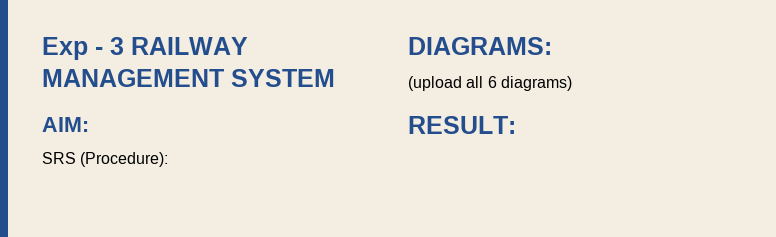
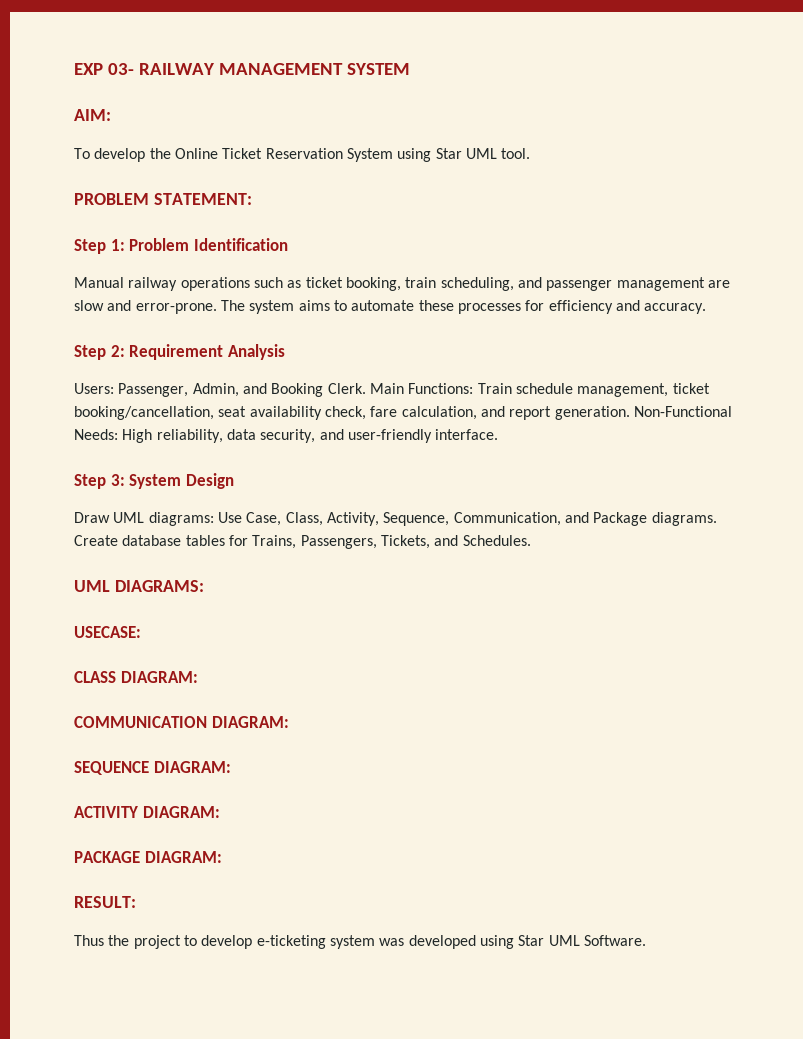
[42,37,124,60] Exp - 3 -> [74,63,134,75] EXP 03-
[42,152,169,167] [408,37,552,55] [408,76,572,91] [408,116,516,134] SRS (Procedure): // DIAGRAMS: // (upload all 6 diagrams) // RESULT: -> [74,148,531,162] [74,193,252,205] [74,238,288,254] [74,277,730,291] [74,300,707,314] [74,344,285,360] [74,383,710,397] [74,406,732,420] [74,429,499,443] [74,473,234,489] [74,512,717,526] [74,535,531,549] [74,580,204,592] [74,626,141,638] [74,671,198,683] [74,716,289,728] [74,761,231,775] [74,806,220,818] [74,851,222,863] [74,896,136,908] [74,935,646,949] To develop the Online Ticket Reservation System using Star UML tool. // PROBLEM STATEMENT: // Step 1: Problem Identification // Manual railway operations such as ticket booking, train scheduling, and passenger management are slow and error-prone. The system aims to automate these processes for efficiency and accuracy. // Step 2: Requirement Analysis // Users: Passenger, Admin, and Booking Clerk. Main Functions: Train schedule management, ticket booking/cancellation, seat availability check, fare calculation, and report generation. Non-Functional Needs: High reliability, data security, and user-friendly interface. // Step 3: System Design // Draw UML diagrams: Use Case, Class, Activity, Sequence, Communication, and Package diagrams. Create database tables for Trains, Passengers, Tickets, and Schedules. // UML DIAGRAMS: // USECASE: // CLASS DIAGRAM: // COMMUNICATION DIAGRAM: // SEQUENCE DIAGRAM: // ACTIVITY DIAGRAM: // PACKAGE DIAGRAM: // RESULT: // Thus the project to develop e-ticketing system was developed using Star UML Software.

